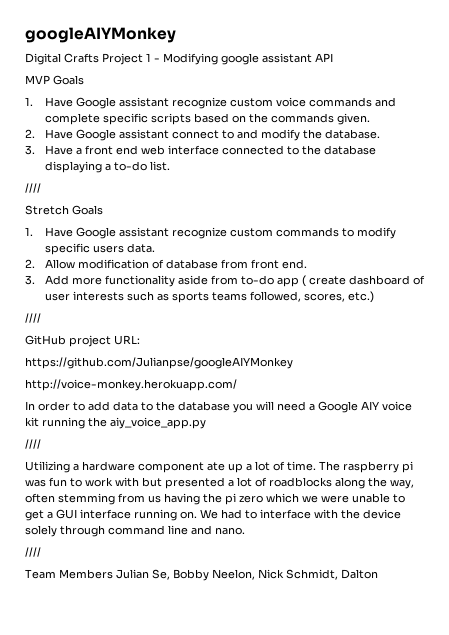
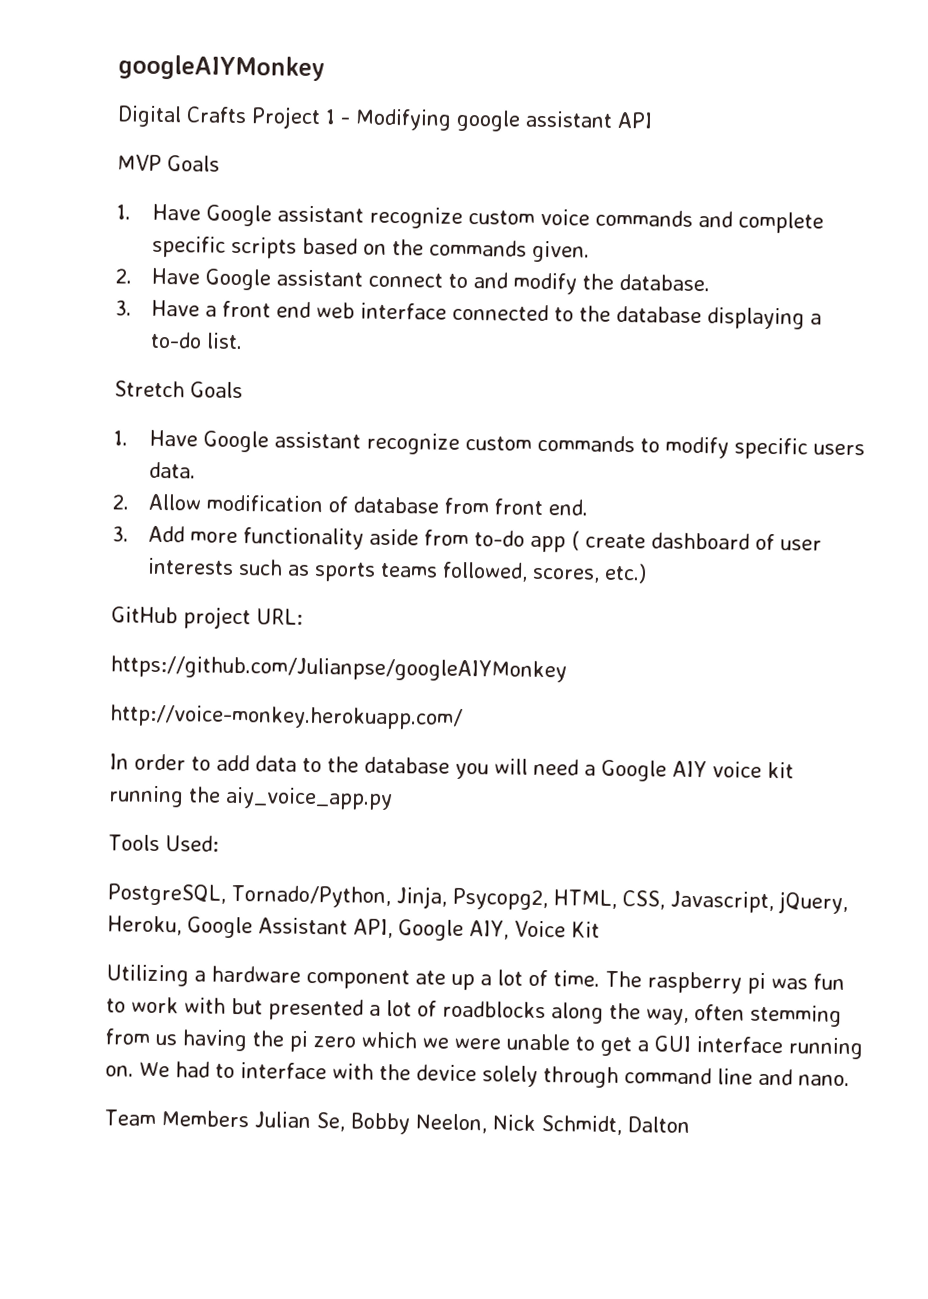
[25,183,41,193] // //// -> (243, 341) none
[25,313,41,323] // //// -> (647, 573) none
[25,439,41,449] //// -> [108,834,219,852] [107,883,848,915] [107,915,600,942] Tools Used: // PostgreSQL, Tornado/Python, Jinja, Psycopg2, HTML, CSS, Javascript, jQuery, Heroku, Google Assistant API, Google AIY, Voice Kit
[25,547,41,557] // //// -> (850, 1080) none

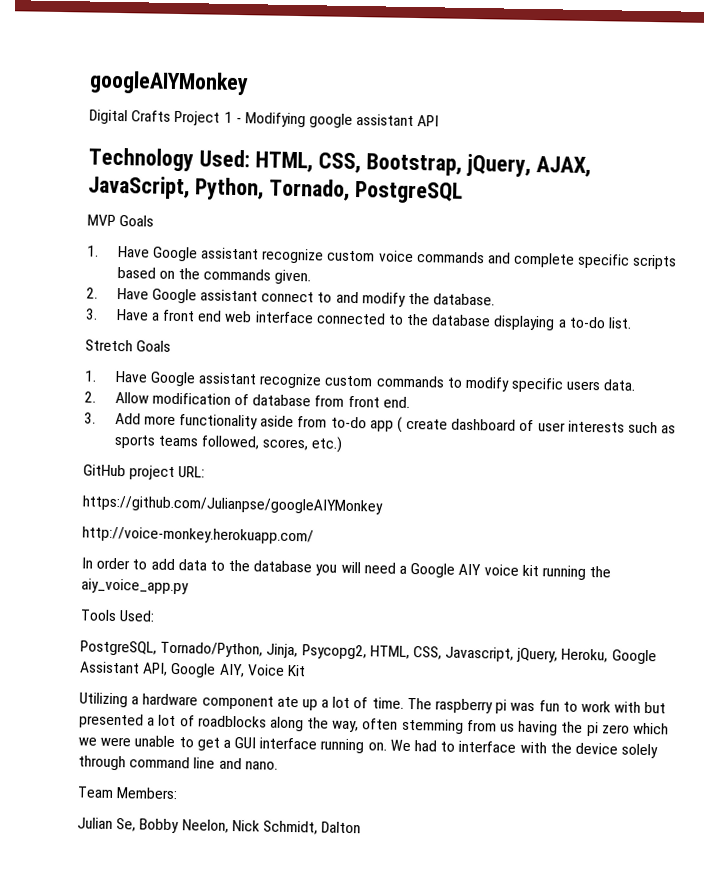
(653, 120) none -> [88,147,591,177] [88,175,463,204] // Technology Used: HTML, CSS, Bootstrap, jQuery, AJAX, JavaScript, Python, Tornado, PostgreSQL
[160,1110,249,1128] Members -> [116,787,179,800] Members: //

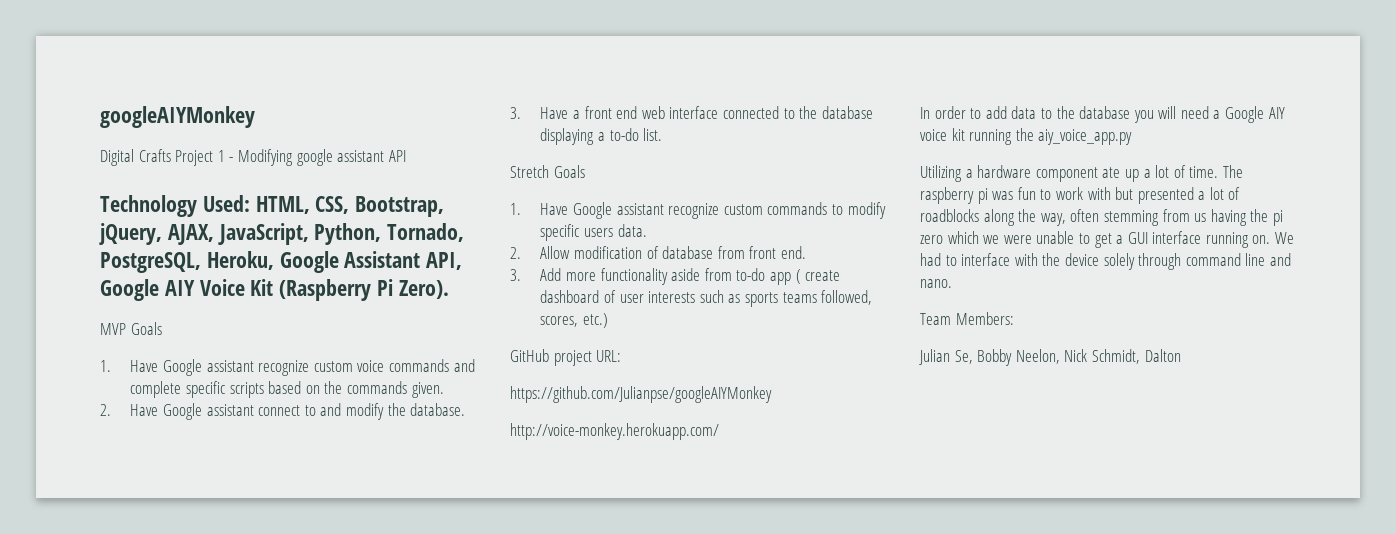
[353,180,463,204] PostgreSQL -> [100,251,463,273] [100,279,449,301] PostgreSQL, Heroku, Google Assistant API, Google AIY Voice Kit (Raspberry Pi Zero).
[80,609,156,622] [80,640,657,665] [79,661,306,678] // Tools Used: // PostgreSQL, Tornado/Python, Jinja, Psycopg2, HTML, CSS, Javascript, jQuery, Heroku, Google Assistant API, Google AIY, Voice Kit -> (1133, 137) none

